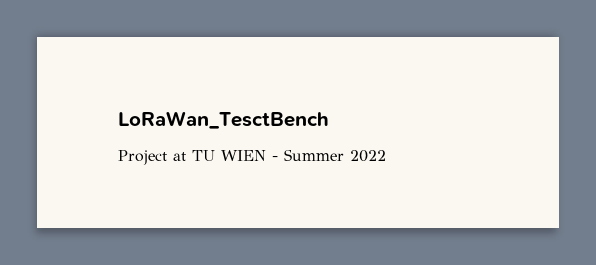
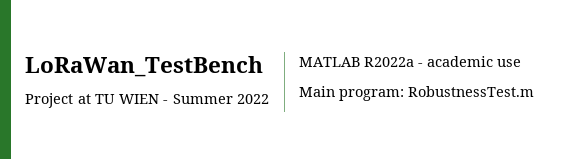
[118,111,329,129] LoRaWan_TesctBench -> [25,56,263,77] LoRaWan_TestBench
(386, 156) none -> [299,56,521,67] [299,86,534,101] MATLAB R2022a - academic use // Main program: RobustnessTest.m

